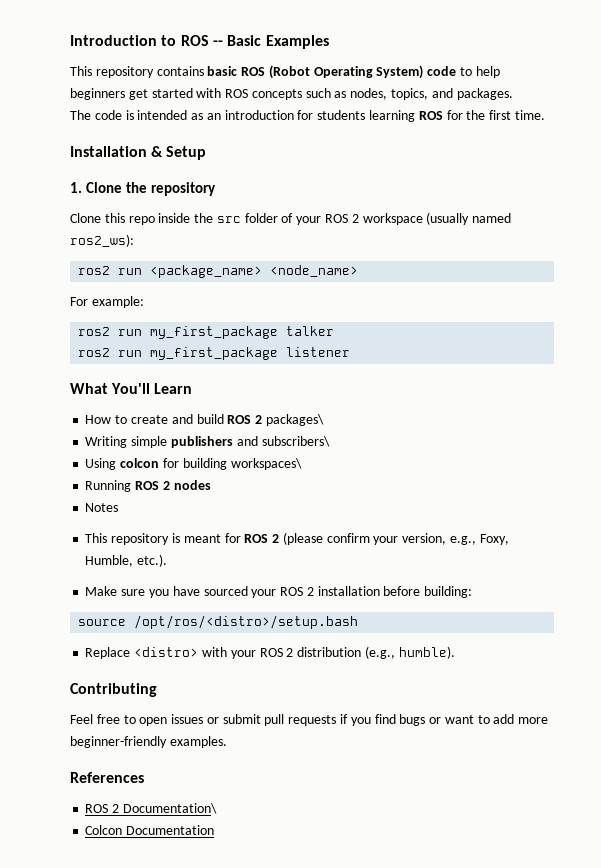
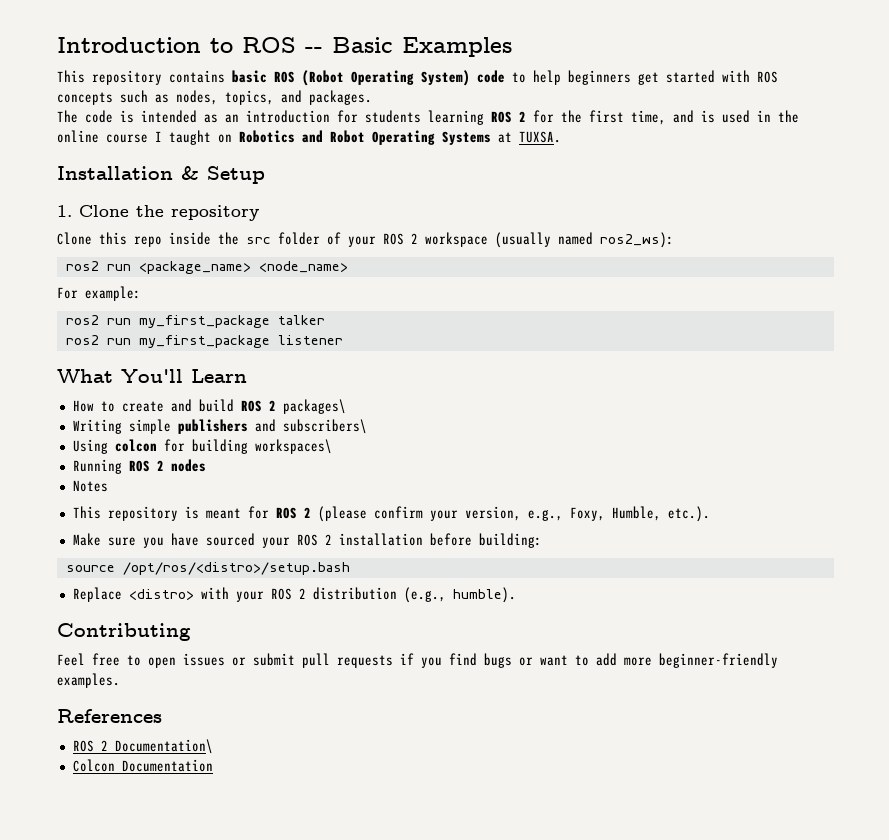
(443, 115) none -> [519,111,526,122] 2
[514,110,545,120] time. -> [631,110,799,125] [57,130,561,145] time, and is used in the online course I taught on Robotics and Robot Operating Systems at TUXSA.

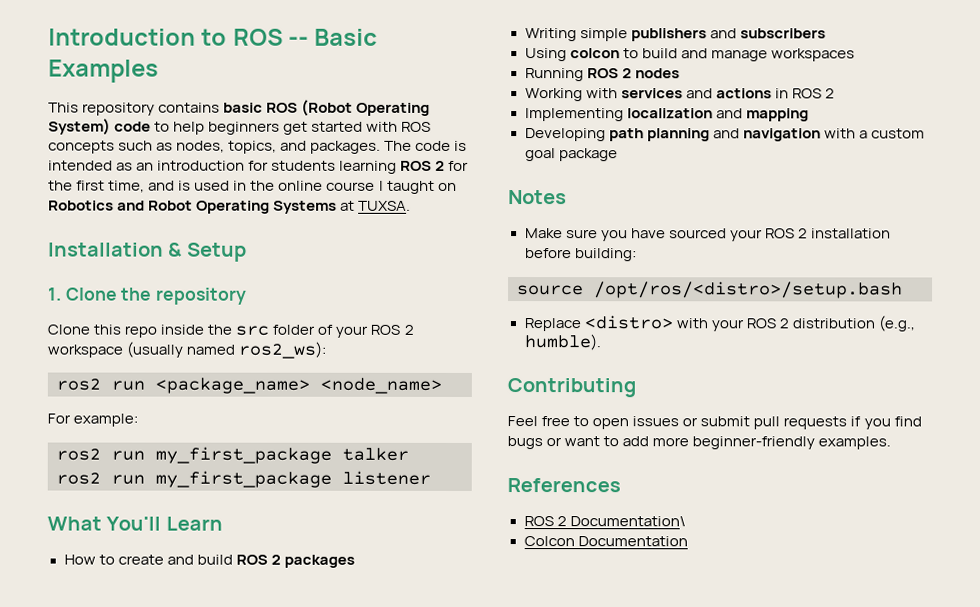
(372, 97) // -> (382, 147) none
[282,399,346,414] packages\ -> [283,554,355,568] packages
[282,419,367,434] subscribers\ -> [739,28,826,39] subscribers
[163,439,332,454] for building workspaces\ -> [622,48,855,62] to build and manage workspaces
[72,480,108,492] [72,506,710,522] Notes // This repository is meant for ROS 2 (please confirm your version, e.g., Foxy, Humble, etc.). -> [524,88,835,102] [524,108,809,122] [524,128,925,142] [524,148,618,162] [508,190,567,205] Working with services and actions in ROS 2 // Implementing localization and mapping // Developing path planning and navigation with a custom goal package // Notes

